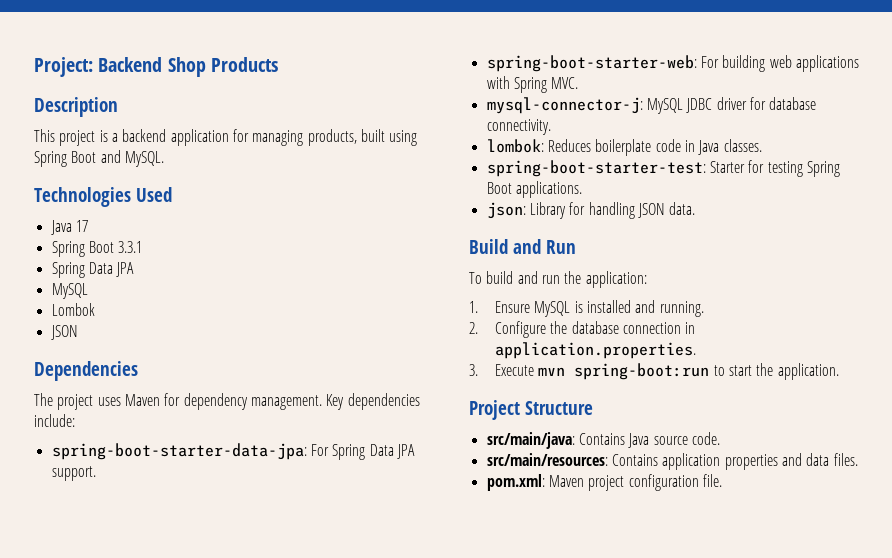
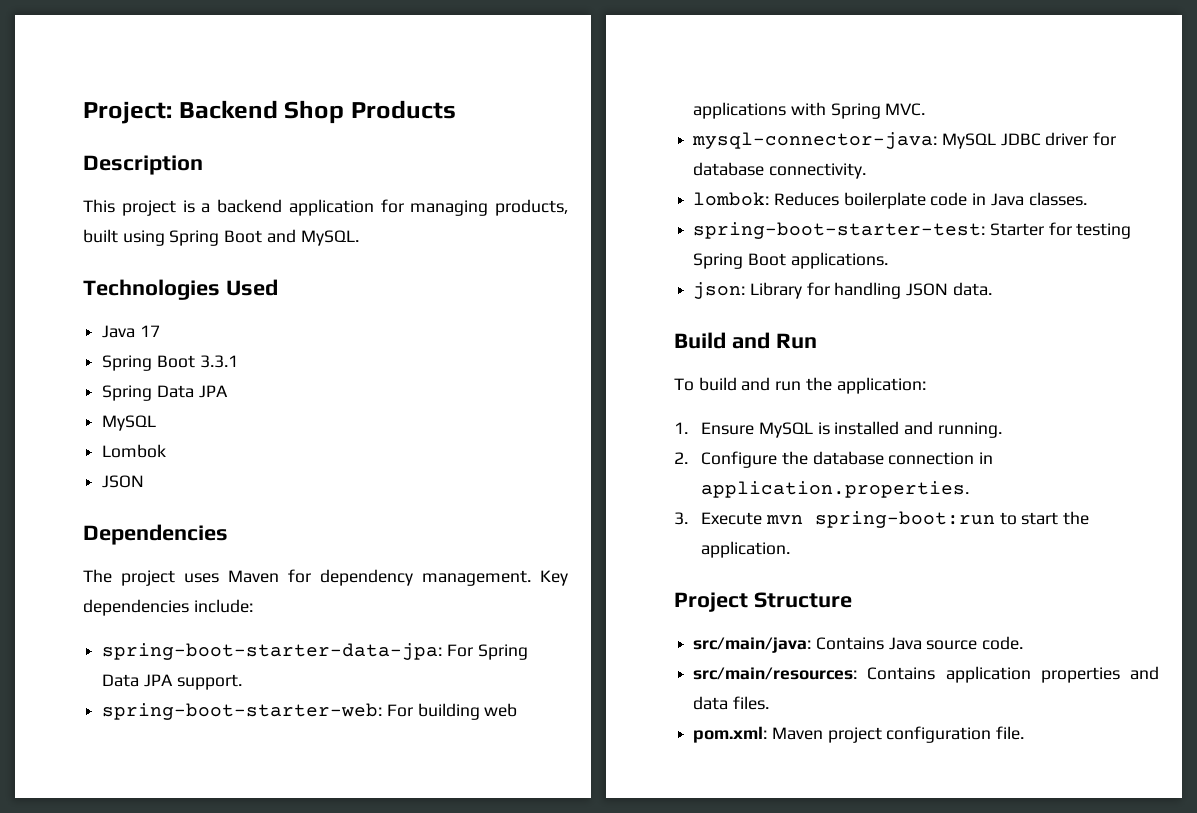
[486,97,643,114] mysql-connector-j: -> [692,132,938,149] mysql-connector-java:

